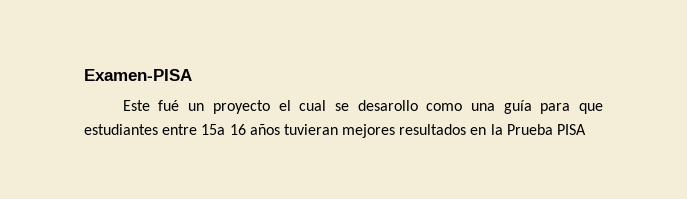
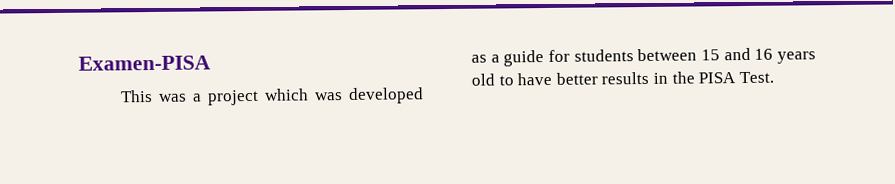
[122,100,603,114] [84,124,587,138] Este fué un proyecto el cual se desarollo como una guía para que estudiantes entre 15a 16 años tuvieran mejores resultados en la Prueba PISA -> [120,87,424,106] [471,47,816,67] [471,71,774,86] This was a project which was developed as a guide for students between 15 and 16 years old to have better results in the PISA Test.

